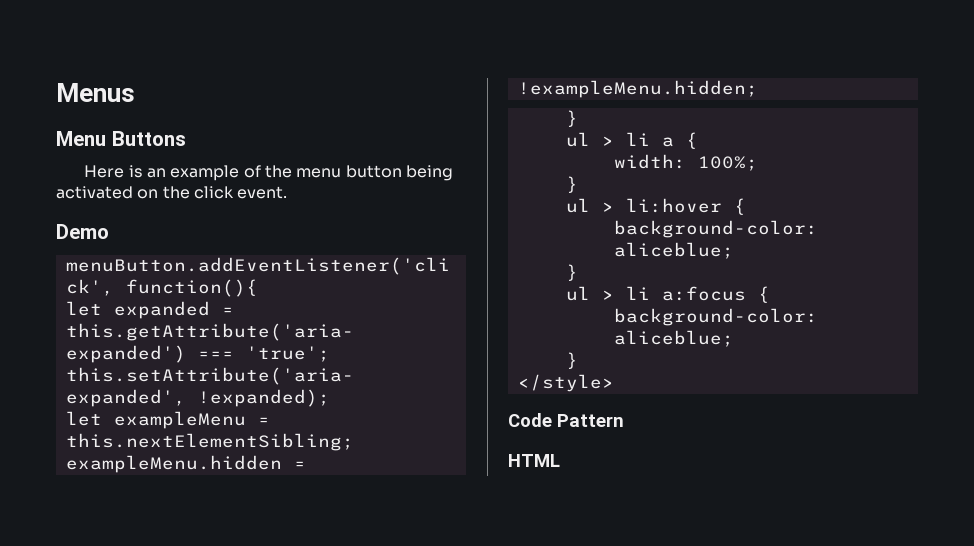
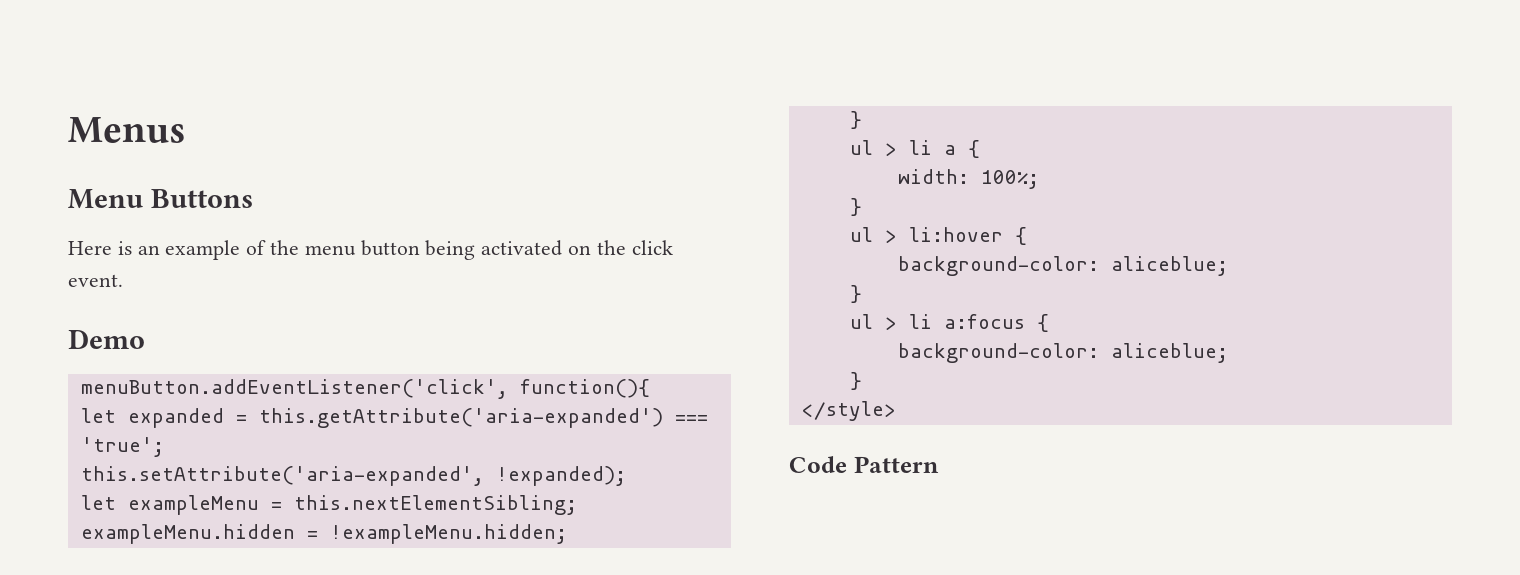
[508,454,560,467] // HTML -> (939, 464) none

